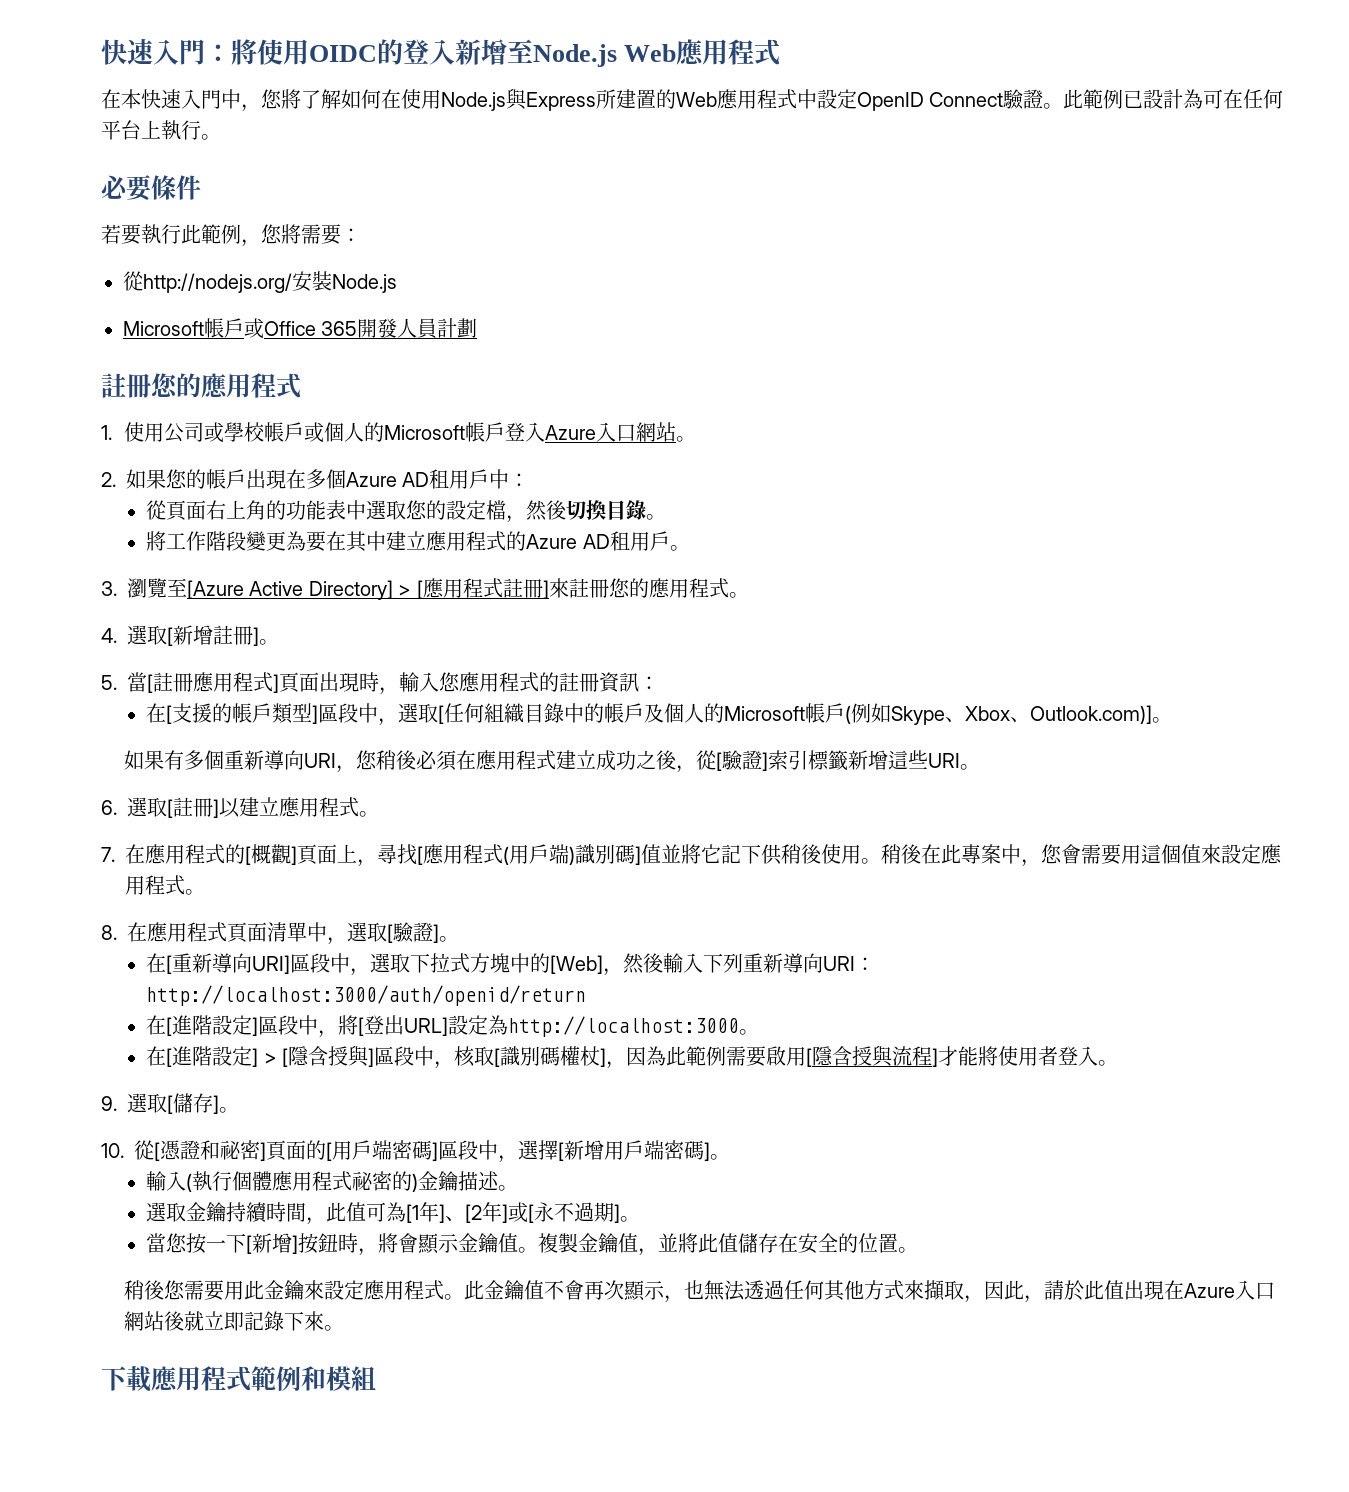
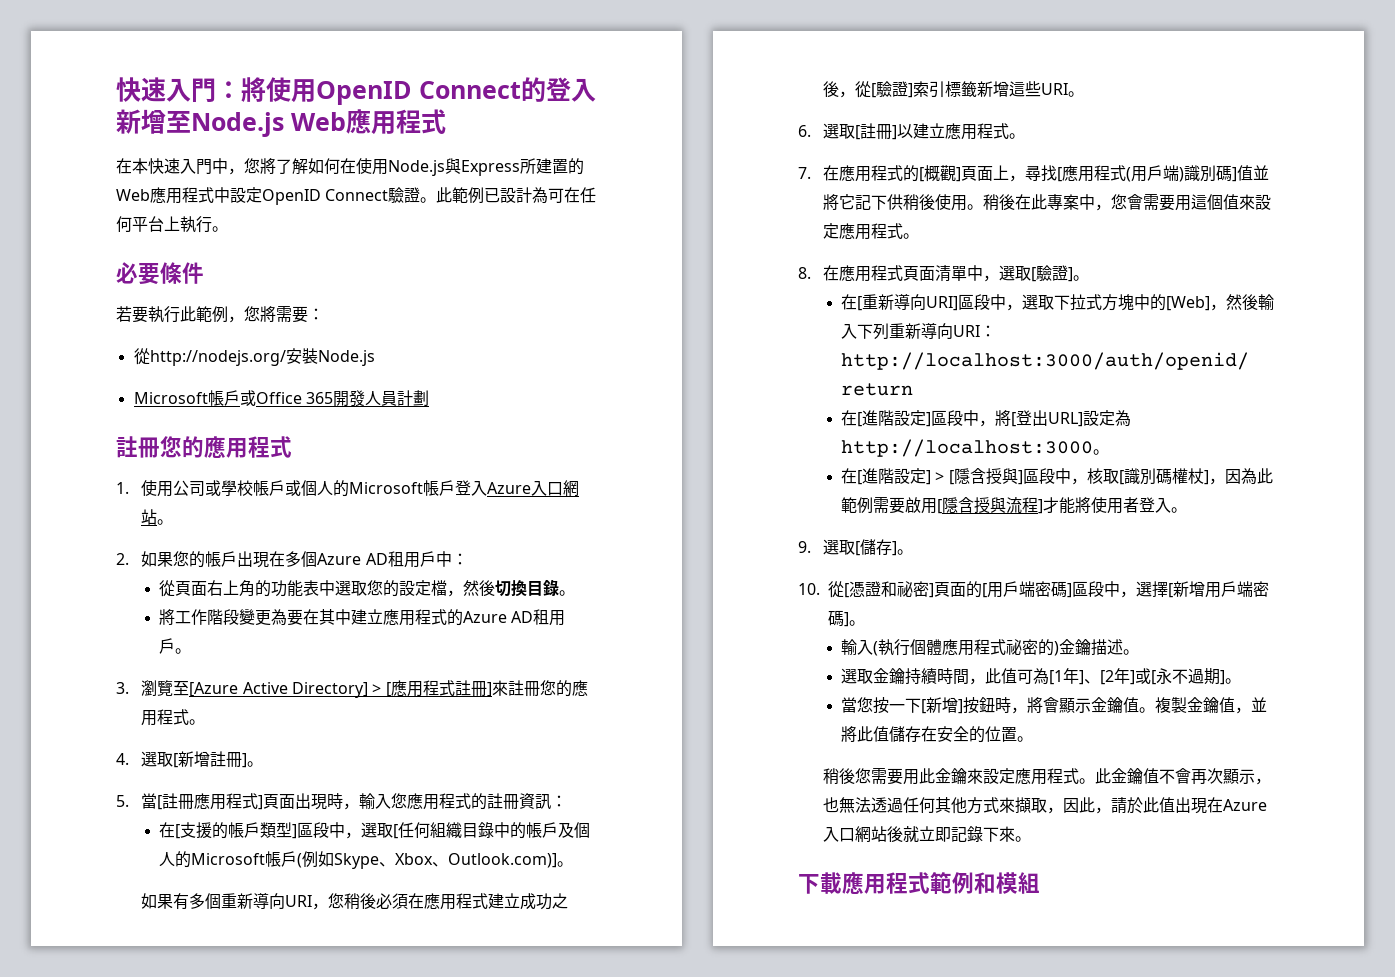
[309,45,377,62] OIDC -> [316,81,521,105] OpenID Connect

